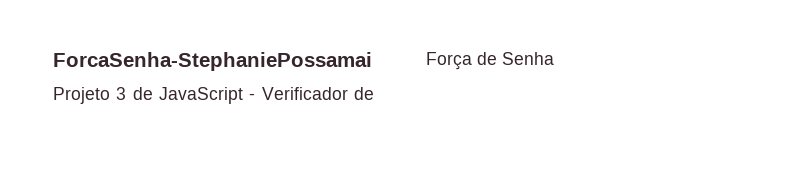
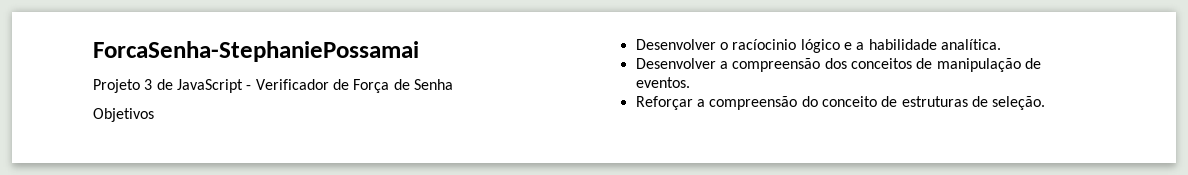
(554, 58) none -> [93,108,154,122] [635,39,1001,53] [635,58,1041,72] [635,77,690,88] [635,96,1046,110] // Objetivos // Desenvolver o racíocinio lógico e a habilidade analítica. // Desenvolver a compreensão dos conceitos de manipulação de eventos. // Reforçar a compreensão do conceito de estruturas de seleção.

